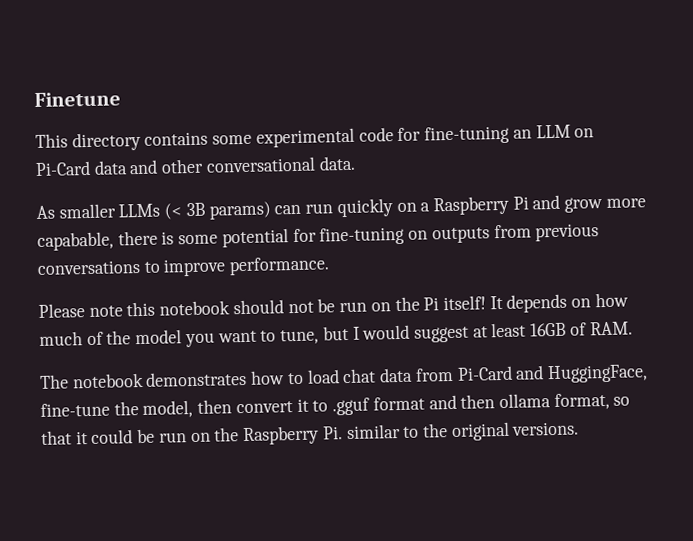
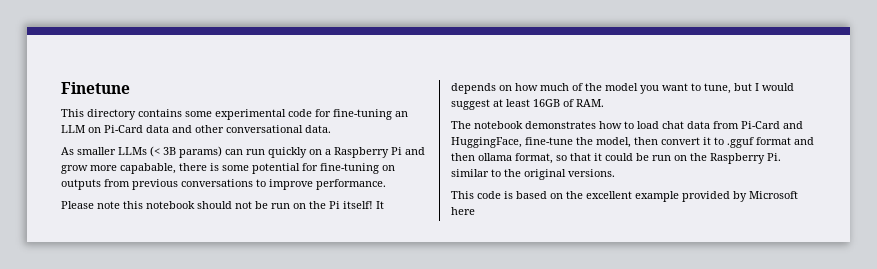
(580, 428) none -> [451,191,798,202] [451,207,475,215] // This code is based on the excellent example provided by Microsoft here

